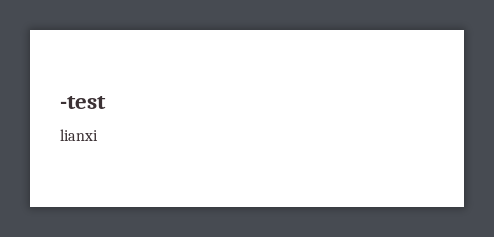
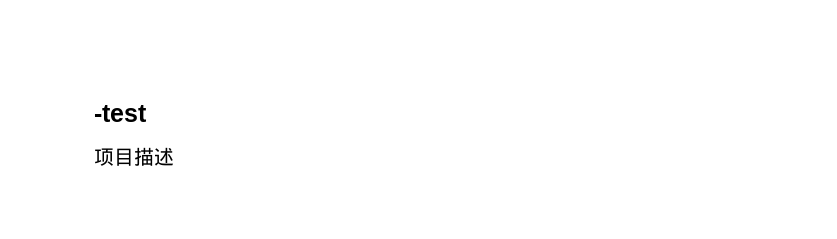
[60,129,98,141] lianxi -> [94,147,174,166] 项目描述

